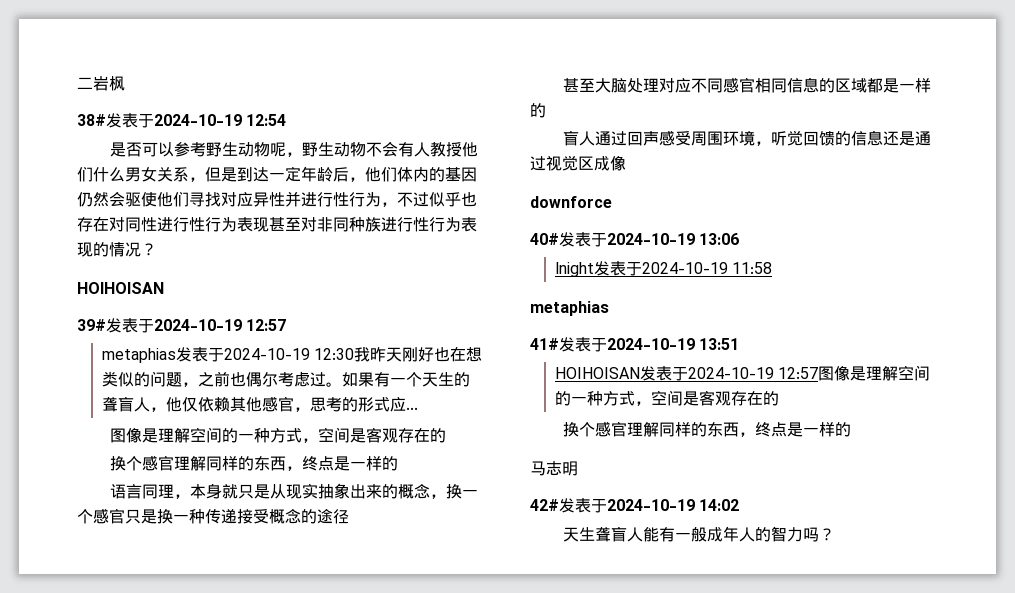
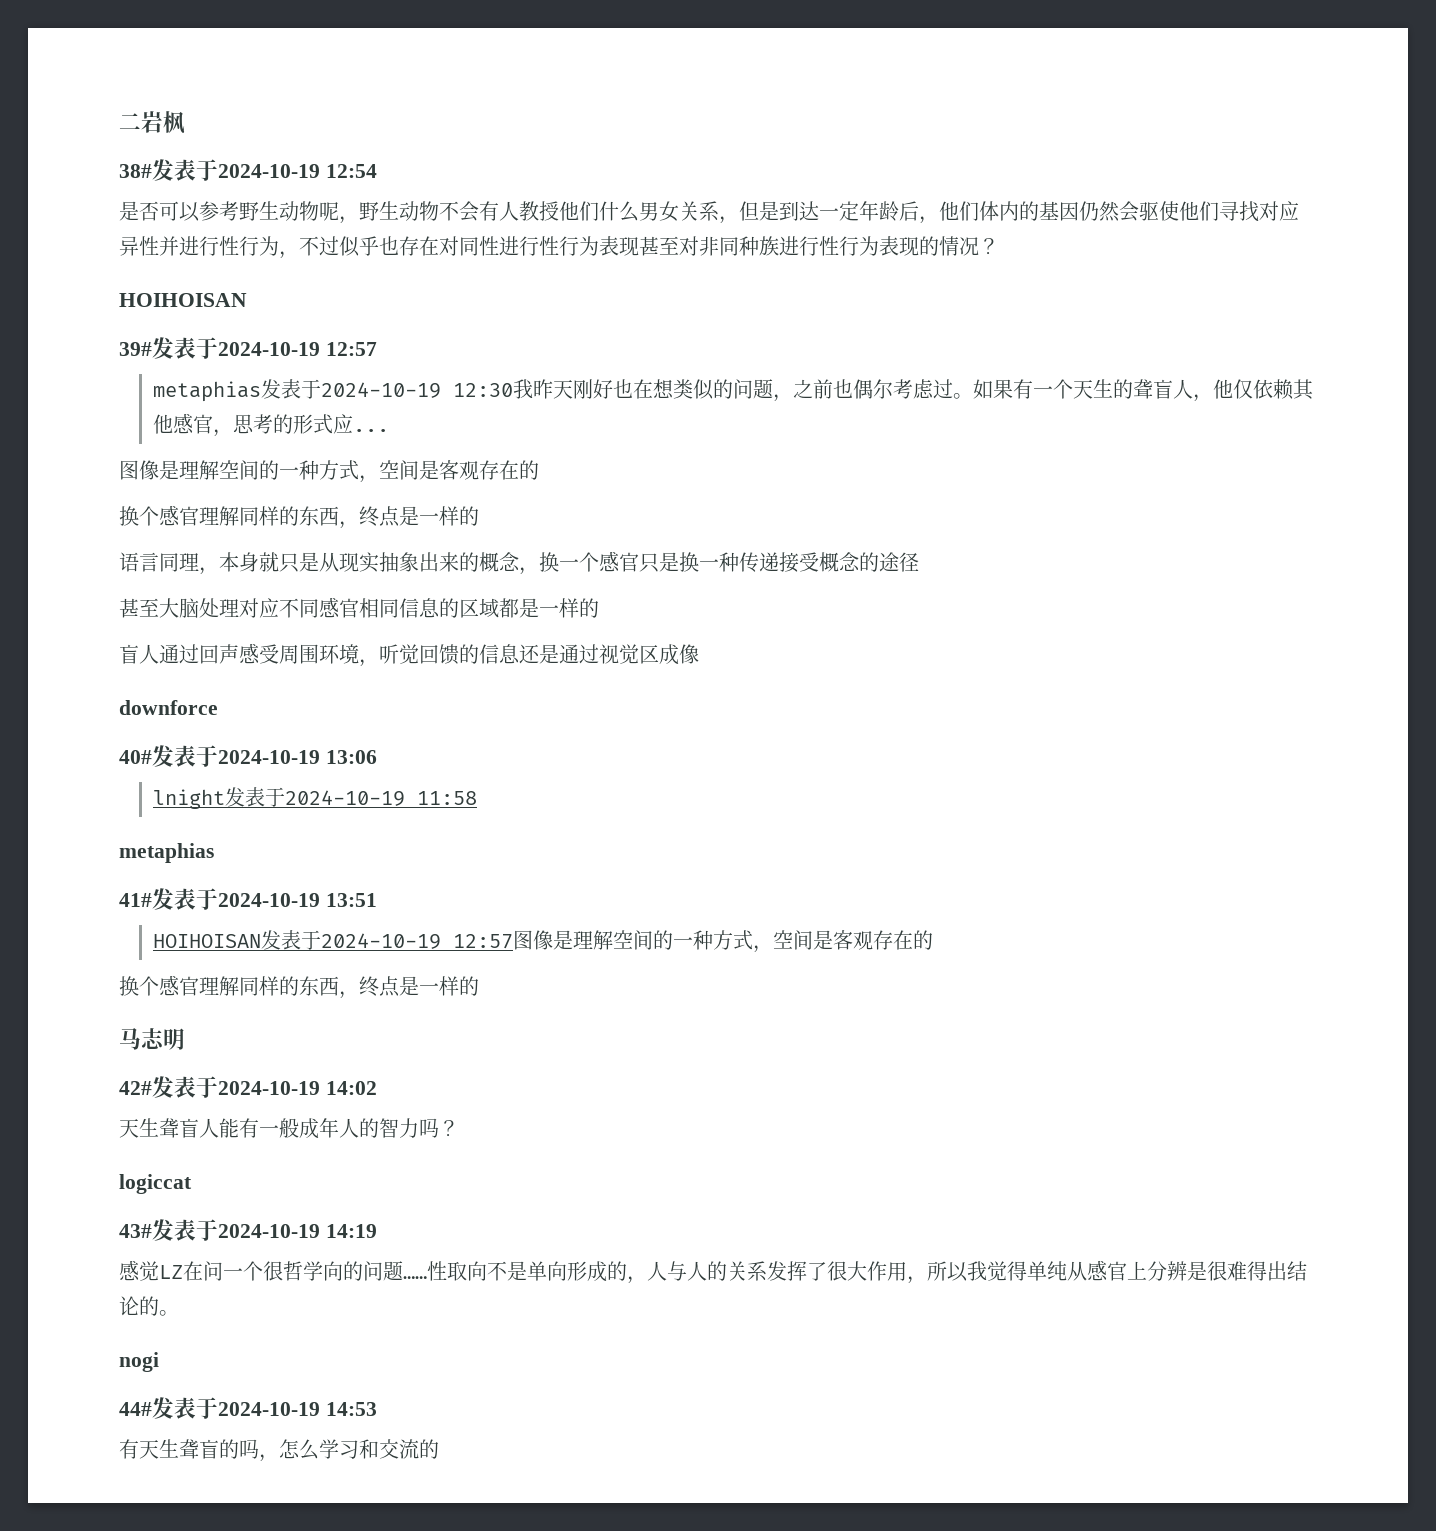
(836, 534) none -> [119,1174,192,1194] [119,1219,377,1241] [119,1260,1307,1284] [119,1296,179,1316] [119,1352,159,1372] [119,1397,377,1419] [119,1439,439,1462] // logiccat // 43#发表于2024-10-19 14:19 // 感觉LZ在问一个很哲学向的问题……性取向不是单向形成的，人与人的关系发挥了很大作用，所以我觉得单纯从感官上分辨是很难得出结论的。 // nogi // 44#发表于2024-10-19 14:53 // 有天生聋盲的吗，怎么学习和交流的

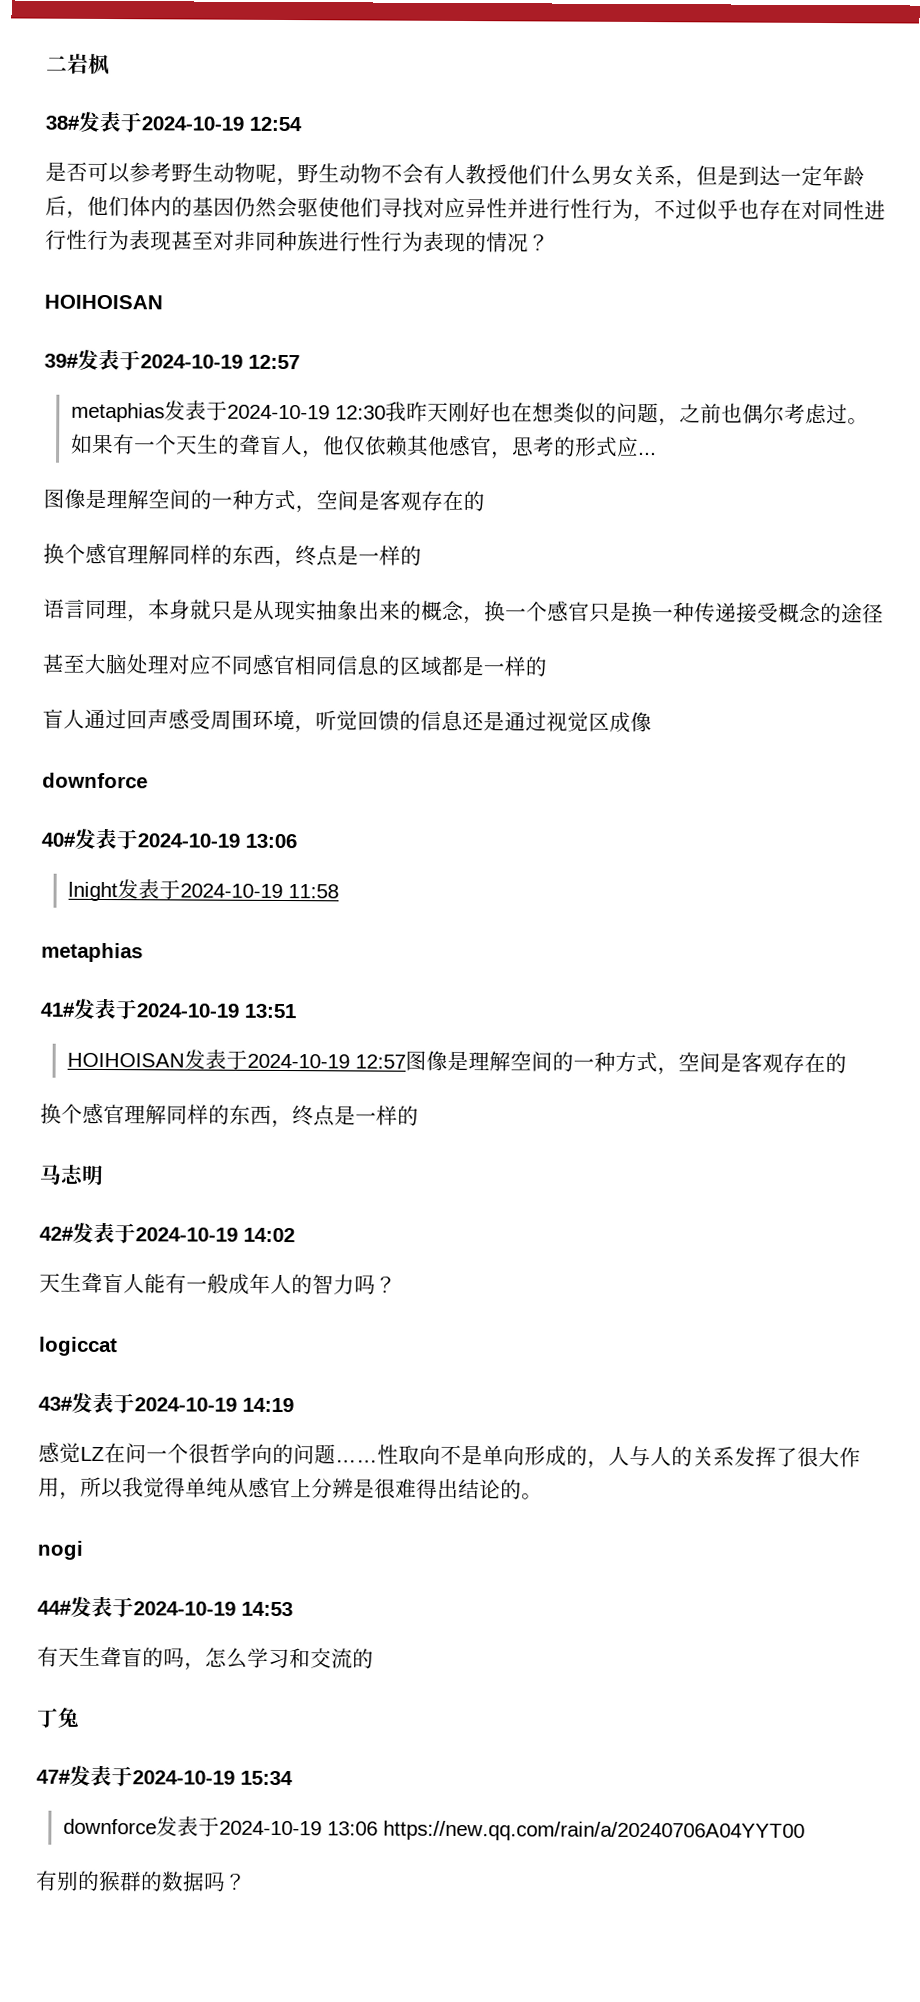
(439, 1449) none -> [36,1707,80,1728] [36,1764,293,1787] [62,1816,805,1842] [36,1870,247,1892] // 丁兔 // 47#发表于2024-10-19 15:34 // downforce发表于2024-10-19 13:06 https://new.qq.com/rain/a/20240706A04YYT00 // 有别的猴群的数据吗？

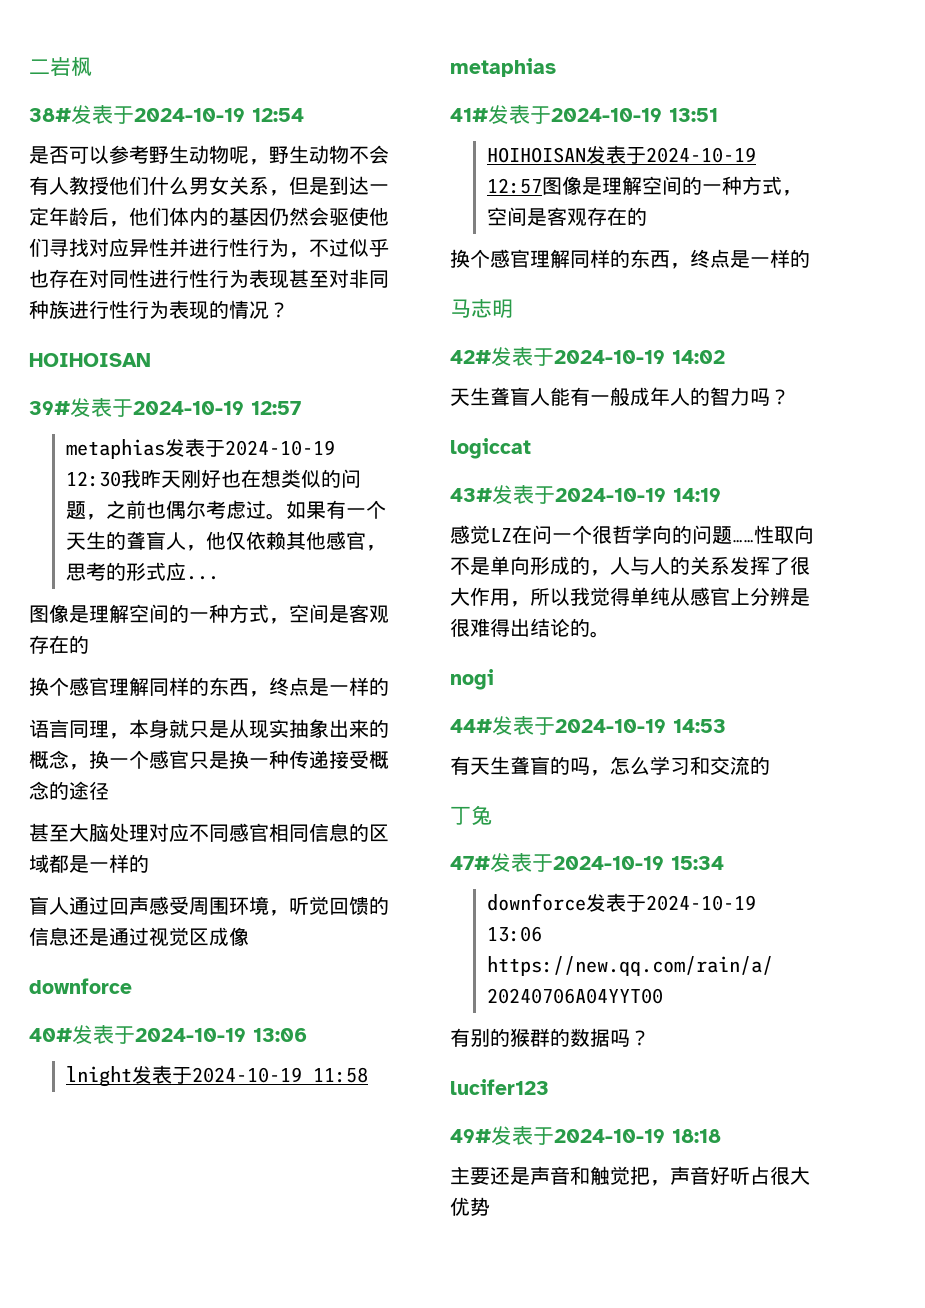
(247, 1882) none -> [450,1079,549,1095] [450,1126,721,1145] [450,1166,810,1186] [450,1197,490,1216] // lucifer123 // 49#发表于2024-10-19 18:18 // 主要还是声音和触觉把，声音好听占很大优势

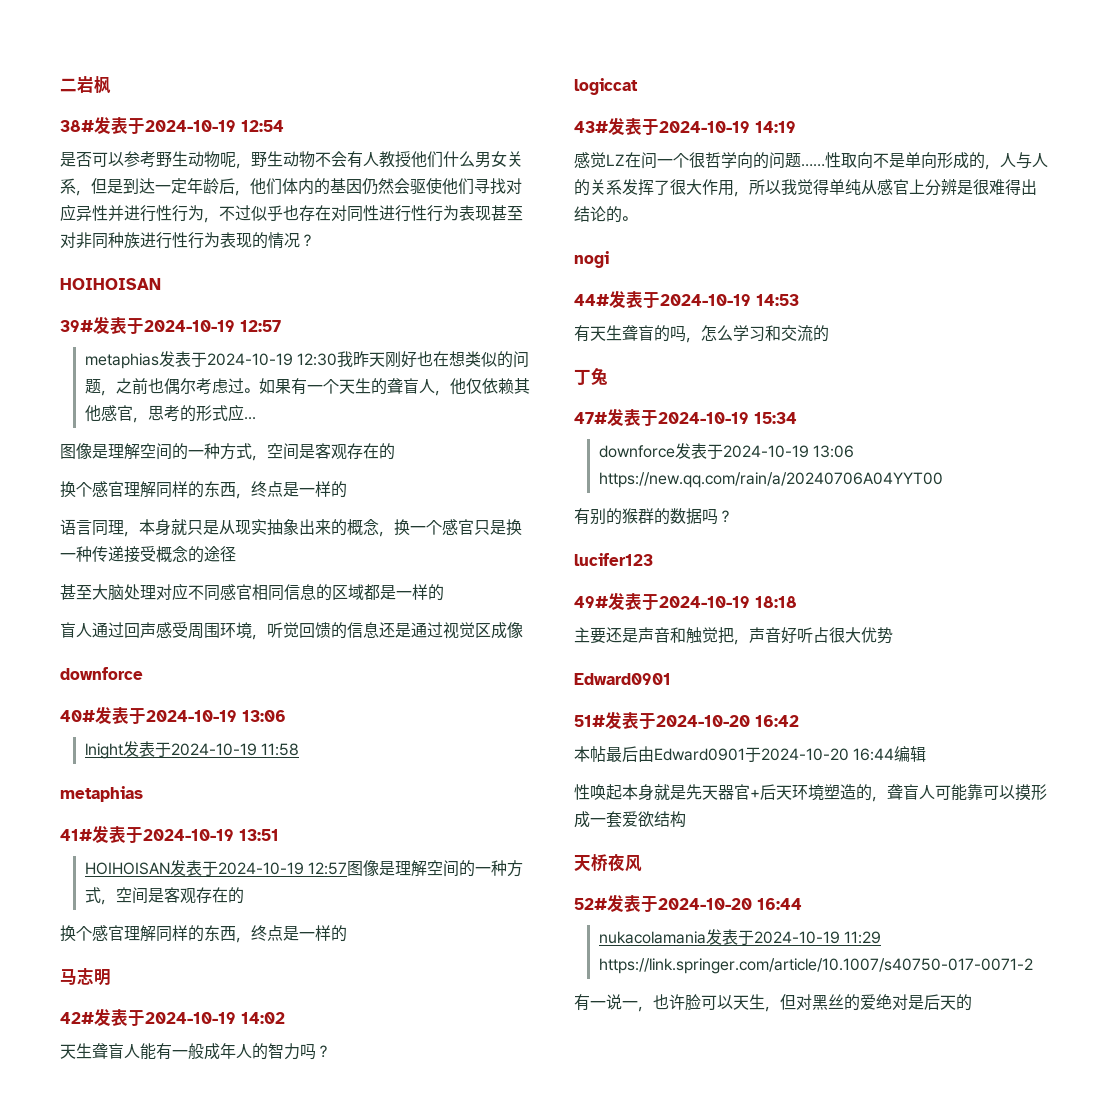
(490, 1206) none -> [574,673,671,685] [574,711,799,729] [574,746,927,762] [574,784,1047,802] [574,811,686,828] [574,854,642,872] [574,894,802,912] [598,929,881,945] [598,958,1033,974] [574,994,972,1012] // Edward0901 // 51#发表于2024-10-20 16:42 // 本帖最后由Edward0901于2024-10-20 16:44编辑 // 性唤起本身就是先天器官+后天环境塑造的，聋盲人可能靠可以摸形成一套爱欲结构 // 天桥夜风 // 52#发表于2024-10-20 16:44 // nukacolamania发表于2024-10-19 11:29 https://link.springer.com/article/10.1007/s40750-017-0071-2 // 有一说一，也许脸可以天生，但对黑丝的爱绝对是后天的

